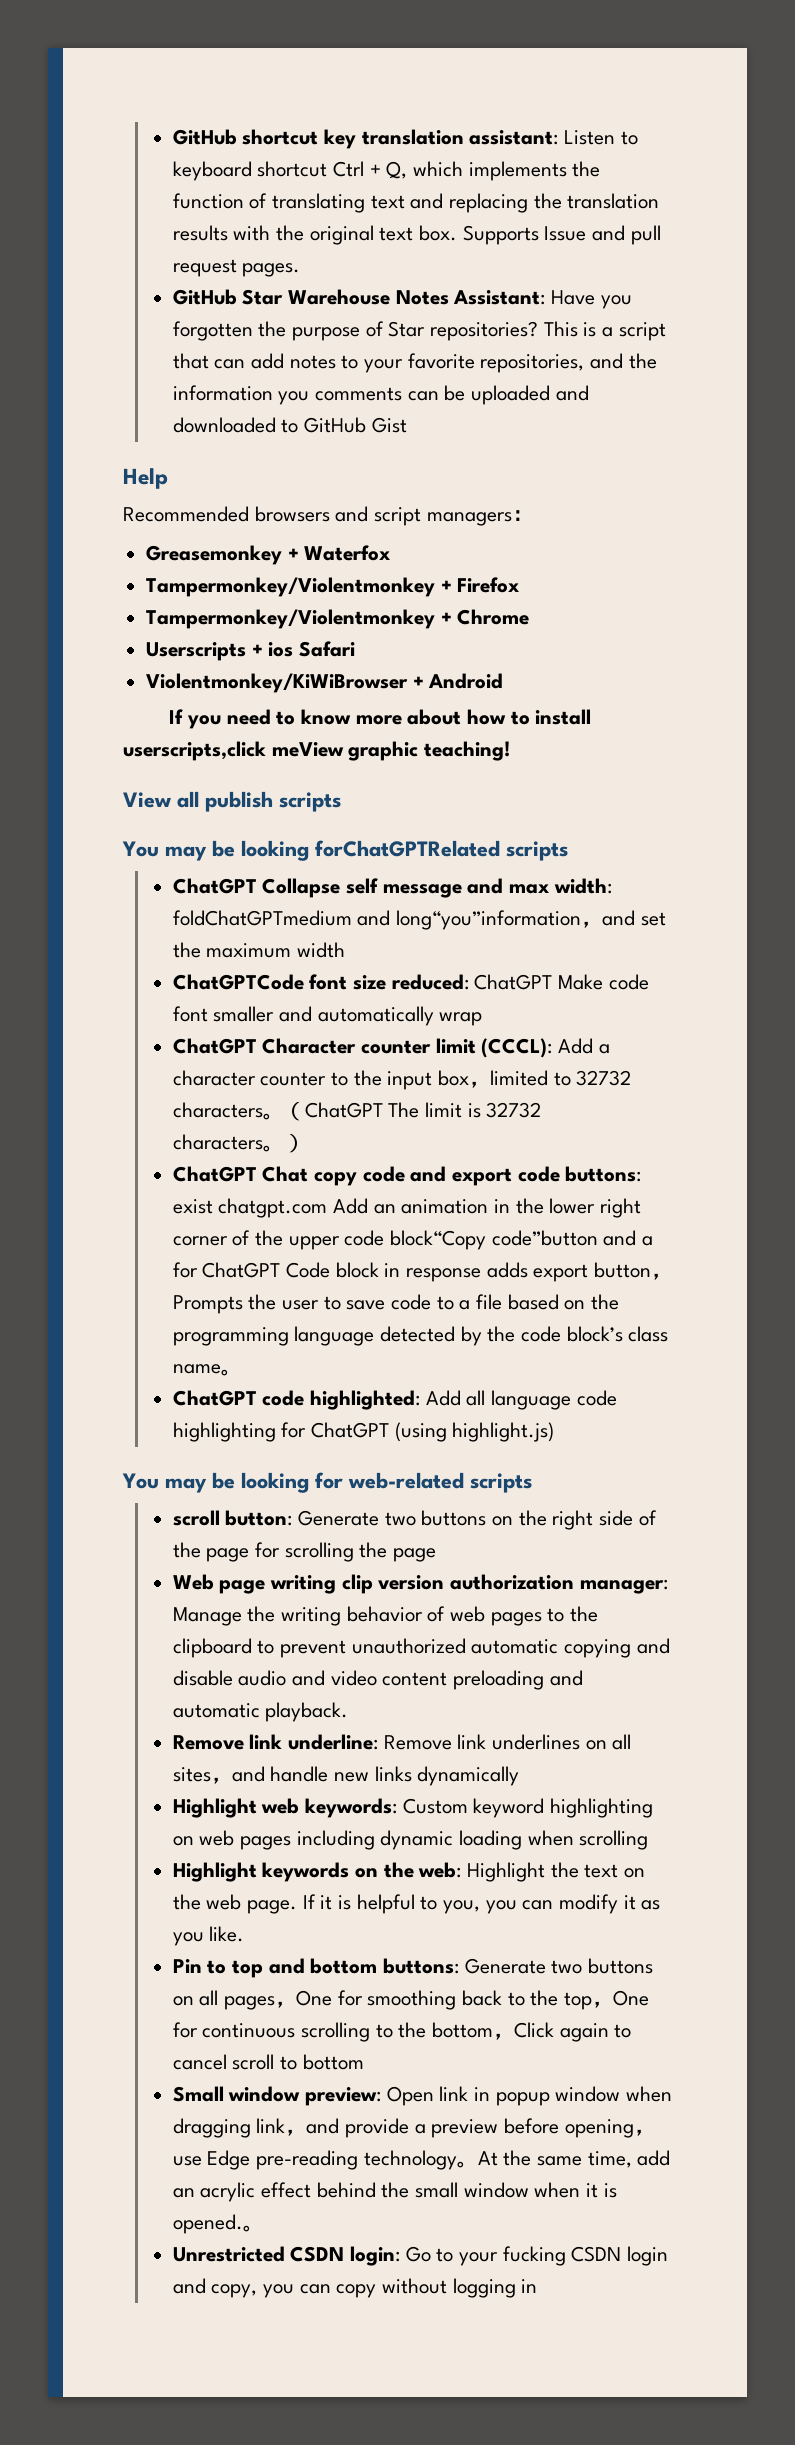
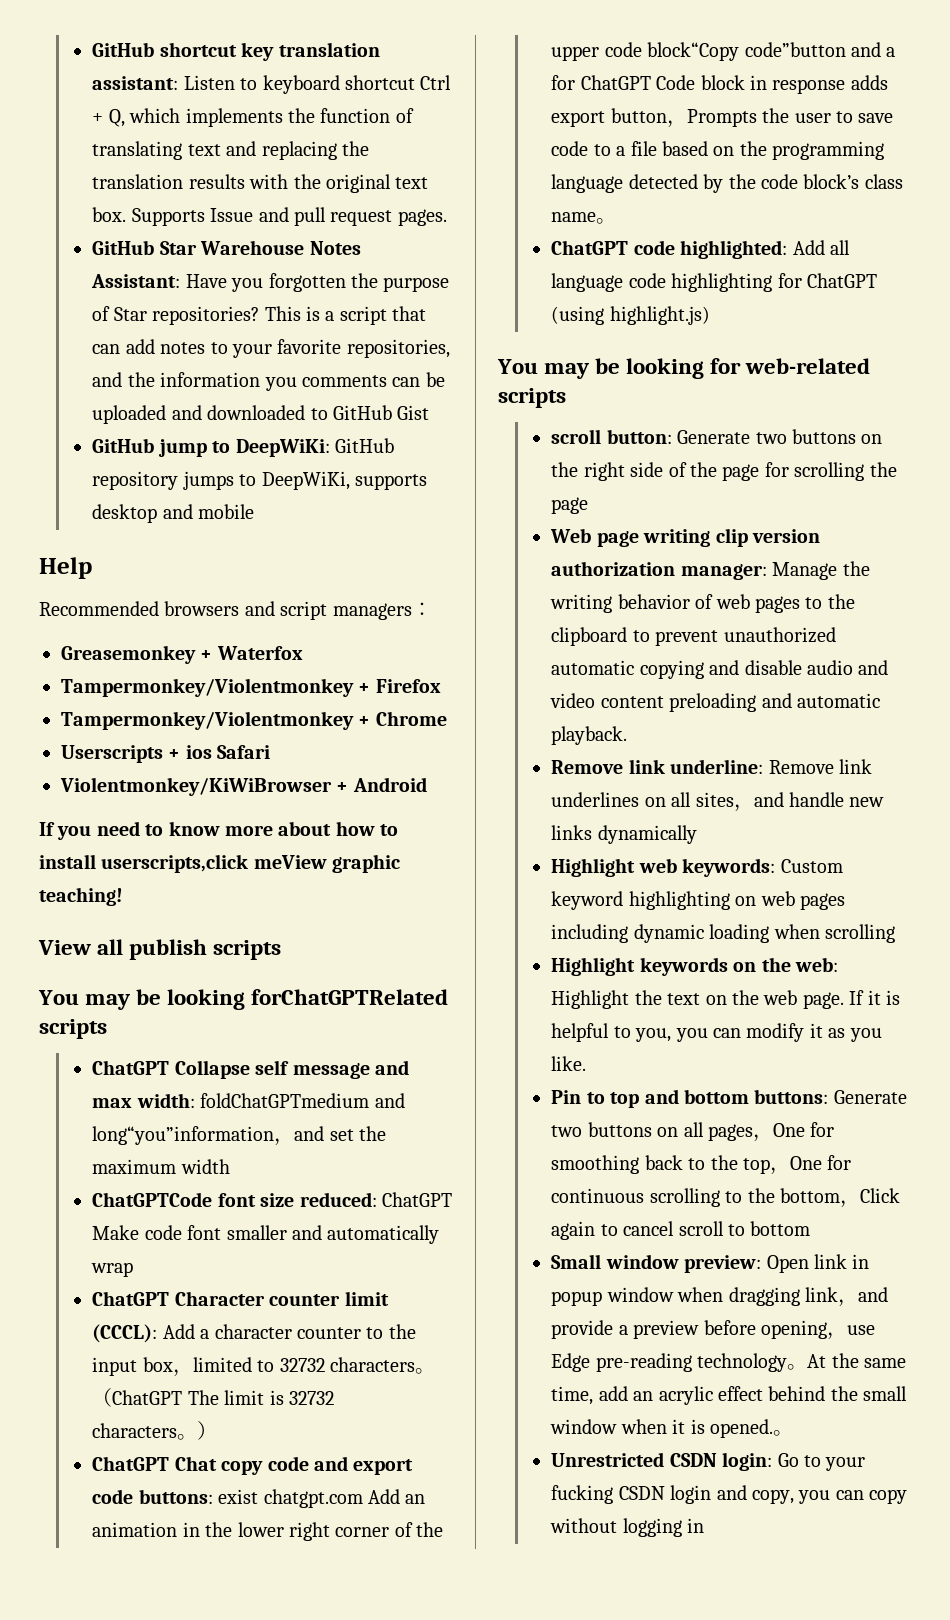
(407, 425) none -> [92,438,394,457] [92,471,427,490] [92,504,255,523] // GitHub jump to DeepWiKi: GitHub repository jumps to DeepWiKi, supports desktop and mobile

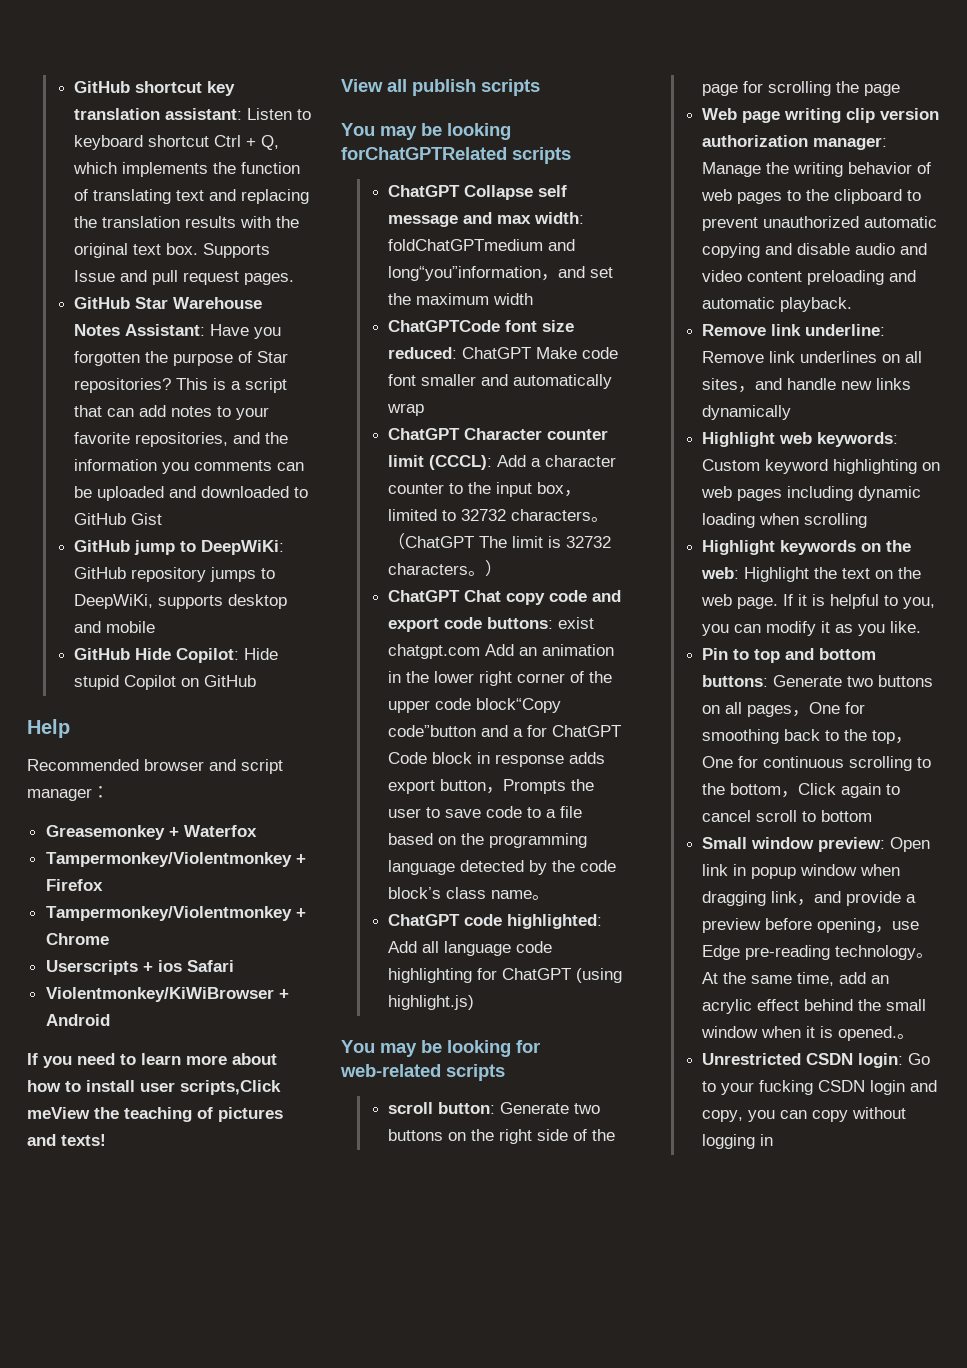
(255, 511) none -> [73,648,278,663] [73,675,256,690] // GitHub Hide Copilot: Hide stupid Copilot on GitHub
[164,601,240,616] browsers -> [144,759,204,771] browser
[332,603,412,620] managers -> [27,788,92,801] manager
[168,821,220,836] know -> [141,1053,181,1065] learn
[101,854,401,873] [39,887,123,906] userscripts,click meView graphic teaching! -> [140,1080,281,1095] [27,1107,283,1122] [27,1134,106,1146] user scripts,Click meView the teaching of pictures and texts!

